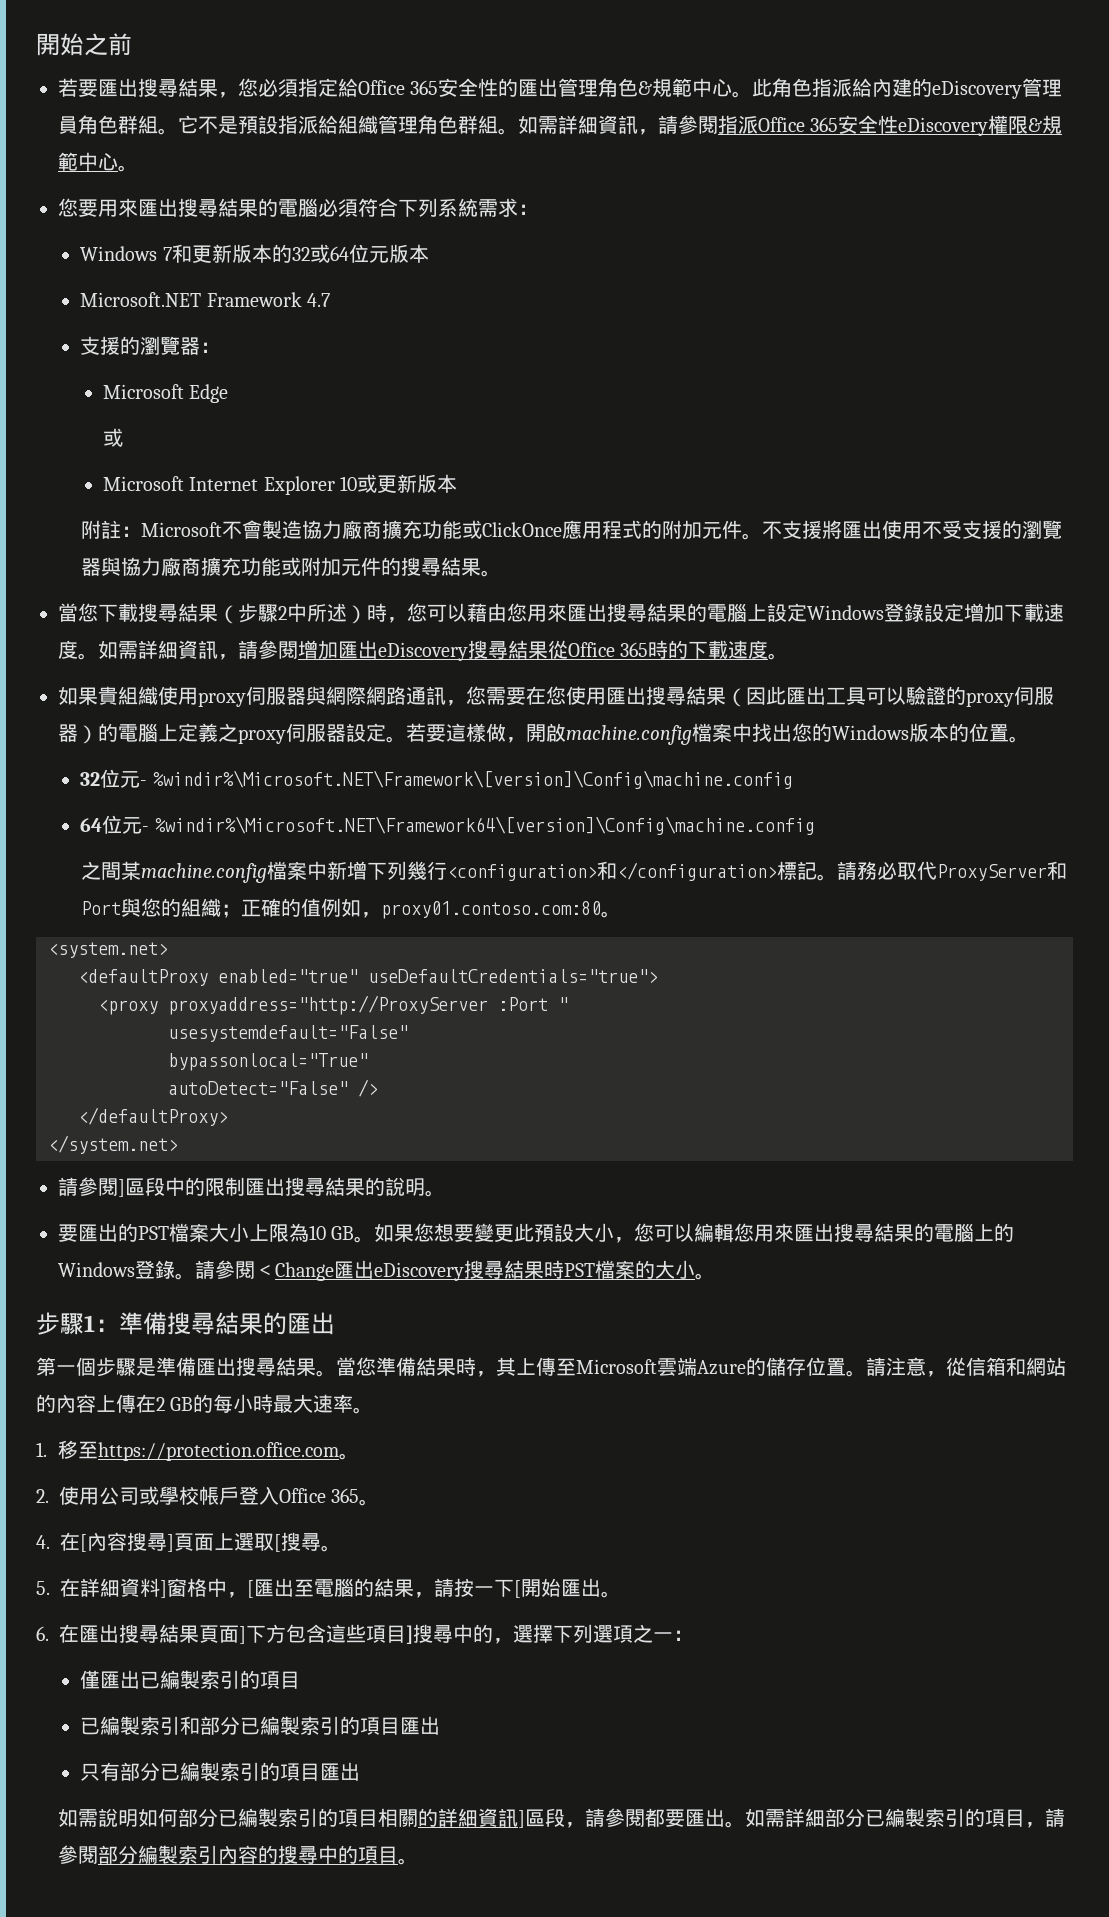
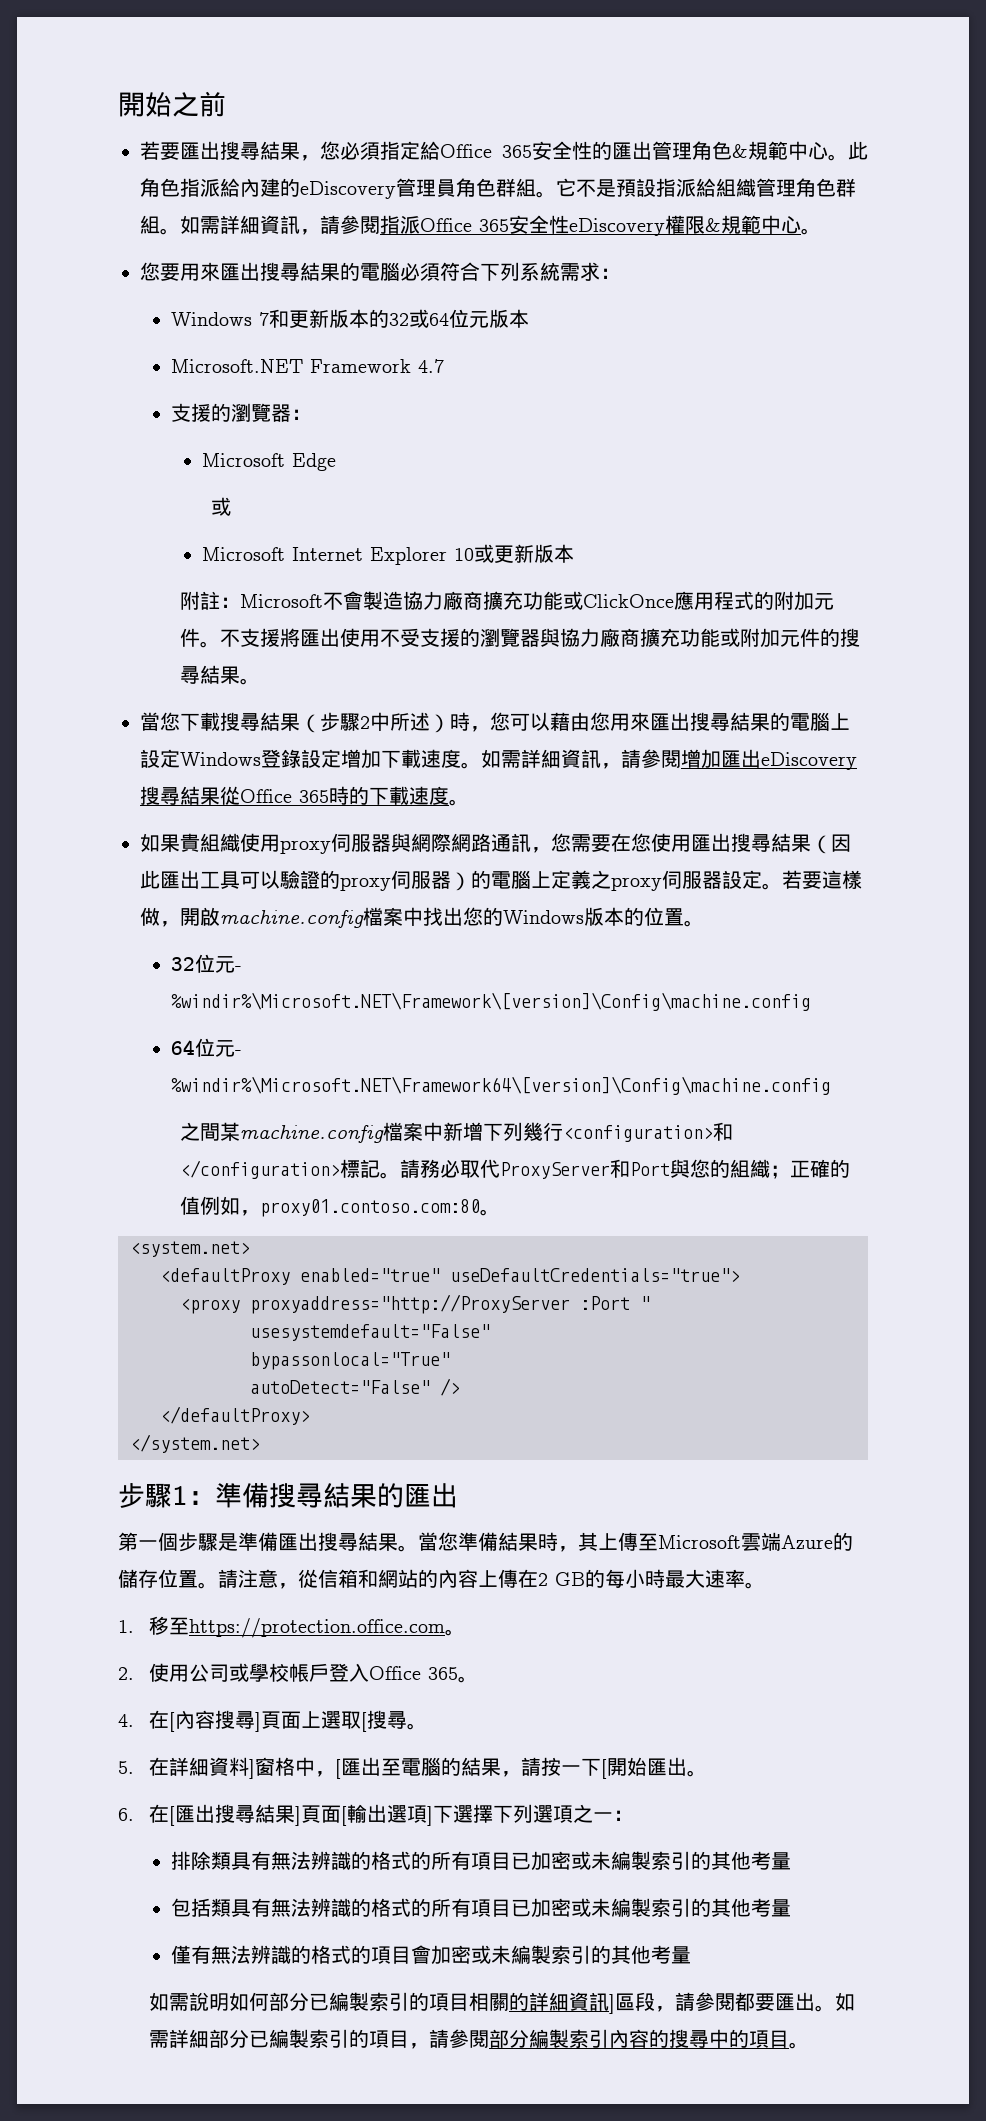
[58,1177,445,1197] [58,1223,1015,1243] [58,1260,715,1281] // 請參閱]區段中的限制匯出搜尋結果的說明。 // 要匯出的PST檔案大小上限為10 GB。如果您想要變更此預設大小，您可以編輯您用來匯出搜尋結果的電腦上的Windows登錄。請參閱＜Change匯出eDiscovery搜尋結果時PST檔案的大小。 -> (260, 1443) none
[79,1624,513,1644] 匯出搜尋結果頁面]下方包含這些項目]搜尋中的， -> [169,1804,454,1826] [匯出搜尋結果]頁面[輸出選項]下
[80,1670,301,1689] [80,1716,441,1735] [80,1762,361,1781] 僅匯出已編製索引的項目 // 已編製索引和部分已編製索引的項目匯出 // 只有部分已編製索引的項目匯出 -> [171,1851,792,1871] [171,1898,792,1918] [171,1945,692,1965] 排除類具有無法辨識的格式的所有項目已加密或未編製索引的其他考量 // 包括類具有無法辨識的格式的所有項目已加密或未編製索引的其他考量 // 僅有無法辨識的格式的項目會加密或未編製索引的其他考量

